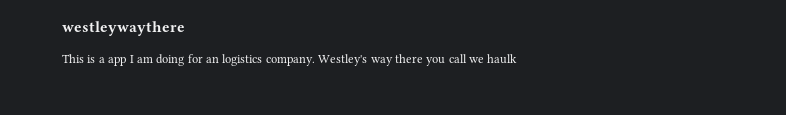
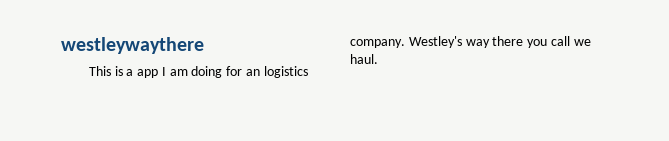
[487,54,518,64] haulk -> [350,54,378,64] haul.

